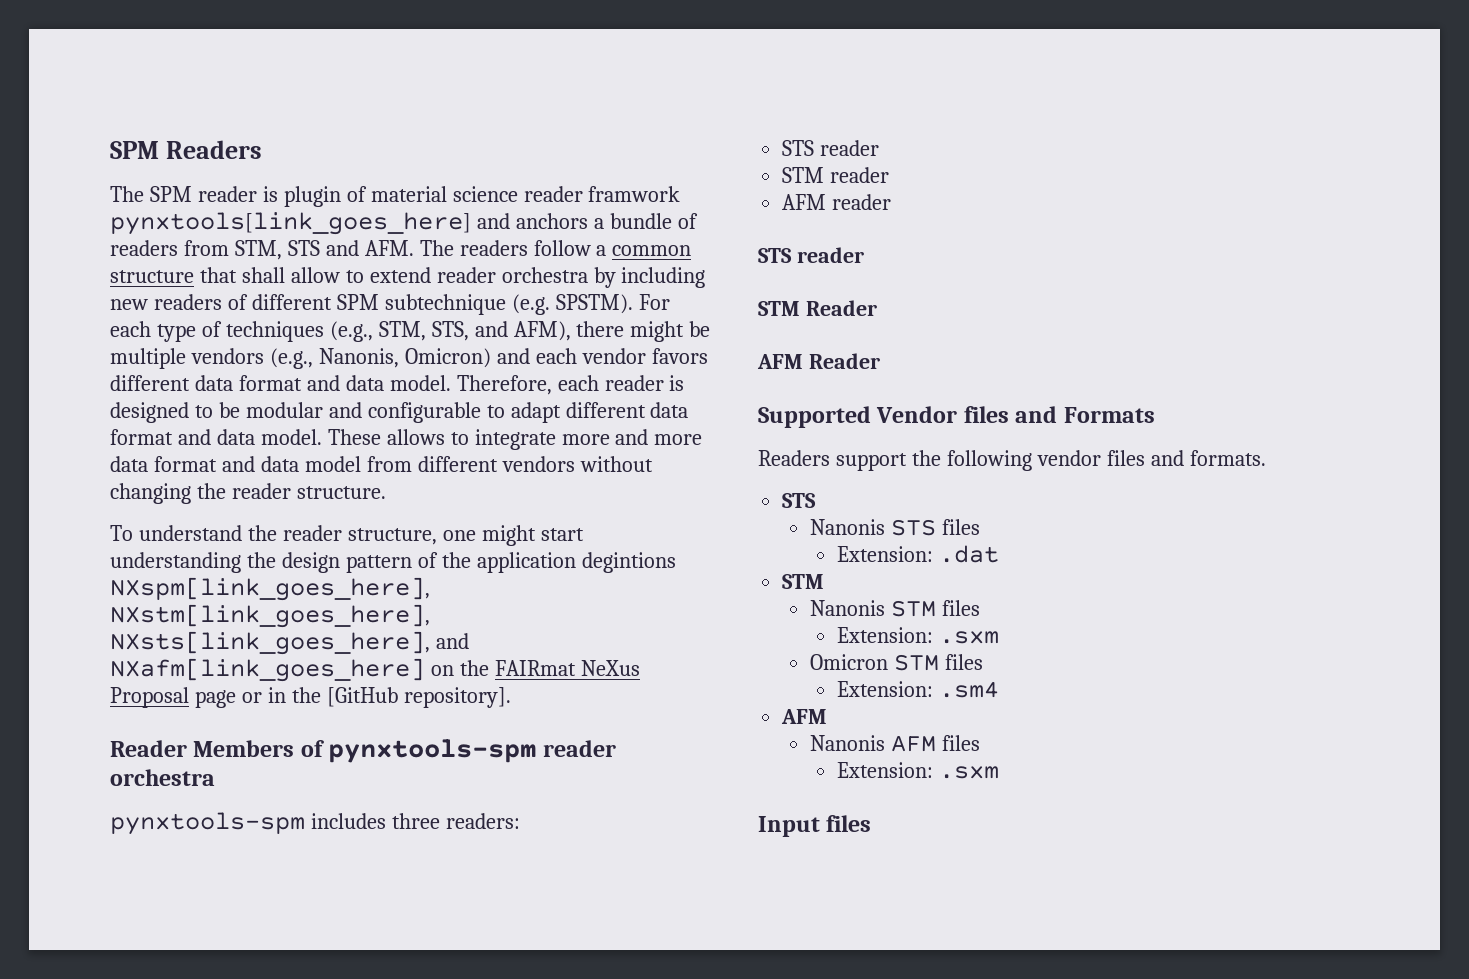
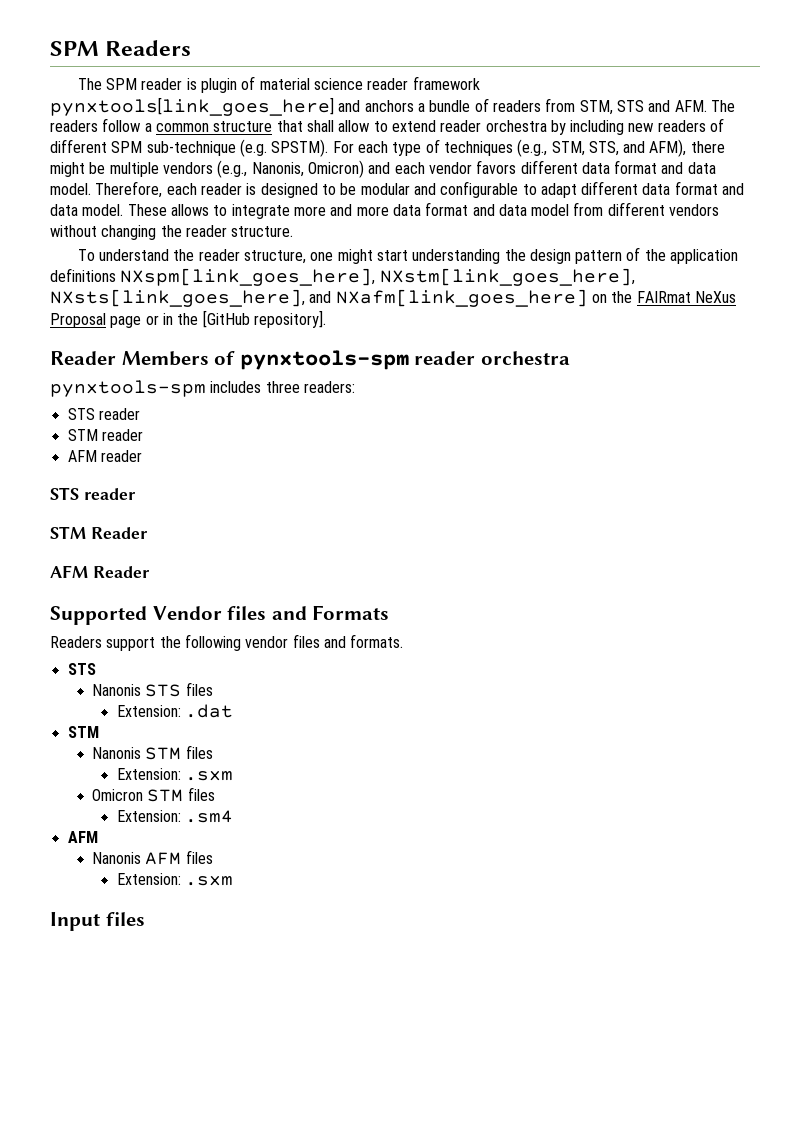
[588,186,681,202] framwork -> [412,76,480,90] framework
[384,294,506,315] subtechnique -> [146,141,236,156] sub-technique
[581,552,676,573] degintions -> [50,268,116,282] definitions

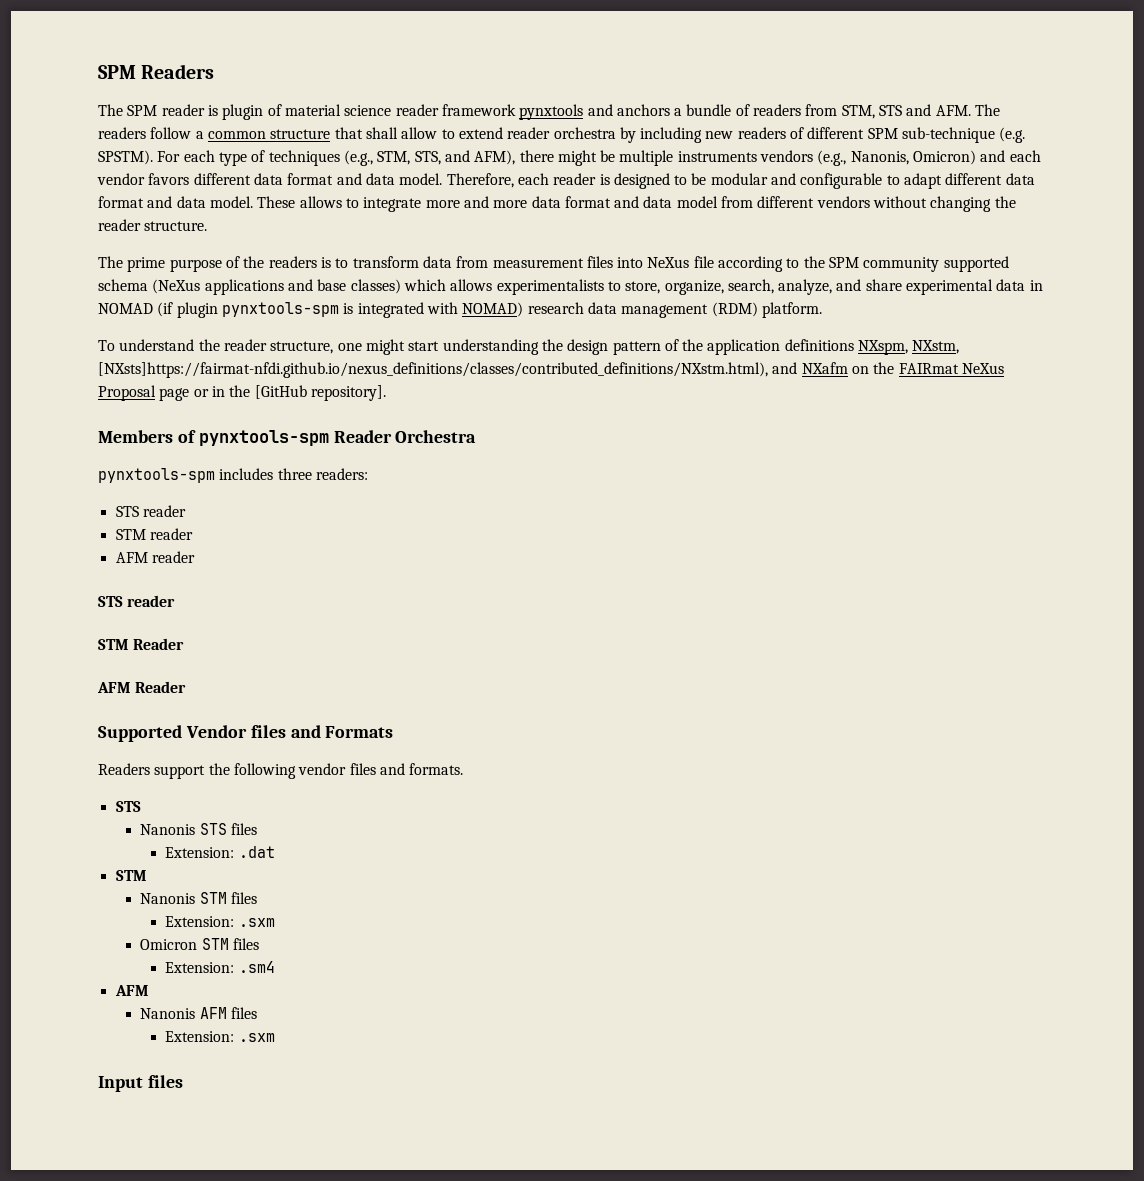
[50,97,334,116] pynxtools[link_goes_here] -> [519,104,584,120] pynxtools
(159, 169) none -> [677,151,757,162] instruments
(294, 231) none -> [98,256,1009,272] [98,279,1043,295] [98,302,822,318] // The prime purpose of the readers is to transform data from measurement files into NeXus file according to the SPM community supported schema (NeXus applications and base classes) which allows experimentalists to store, organize, search, analyze, and share experimental data in NOMAD (if plugin pynxtools-spm is integrated with NOMAD) research data management (RDM) platform.
[120,268,635,286] [50,289,588,307] NXspm[link_goes_here], NXstm[link_goes_here], NXsts[link_goes_here], and NXafm[link_goes_here] -> [858,340,960,355] [98,362,848,378] NXspm, NXstm, [NXsts]https://fairmat-nfdi.github.io/nexus_definitions/classes/contributed_definitions/NXstm.html), and NXafm
[50,351,116,365] Reader -> (386, 393) none
[414,351,570,365] reader orchestra -> [333,430,477,443] Reader Orchestra

